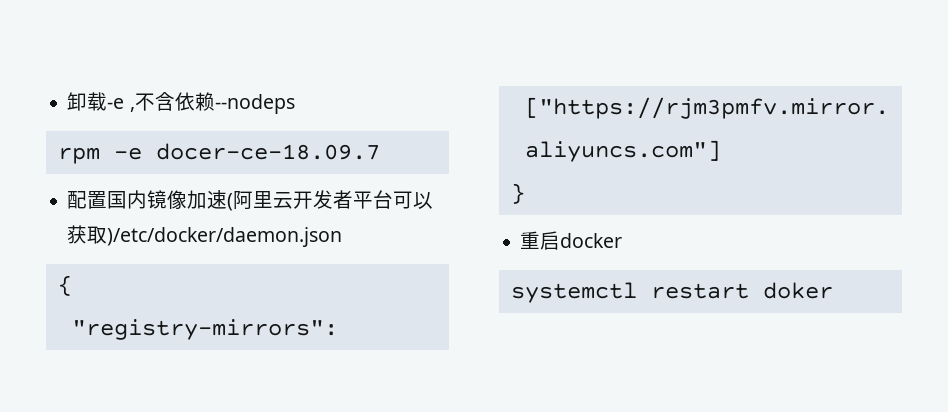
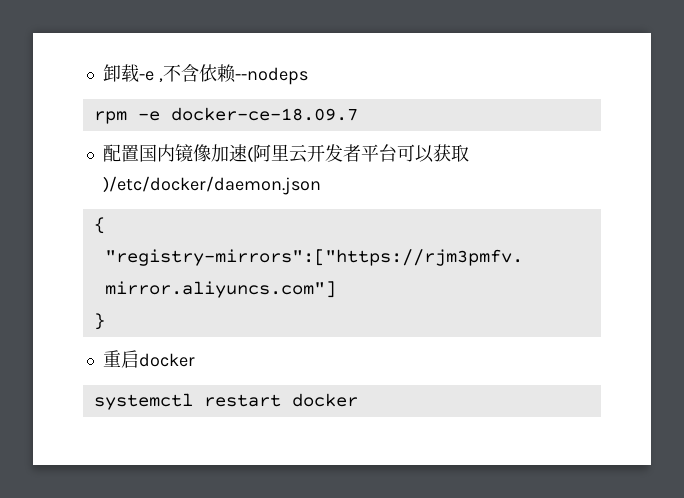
[155,143,380,160] docer-ce-18.09.7 -> [170,107,358,121] docker-ce-18.09.7
[762,282,833,299] doker -> [291,393,358,407] docker

